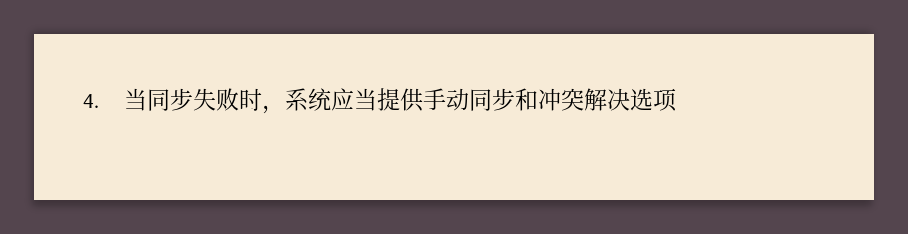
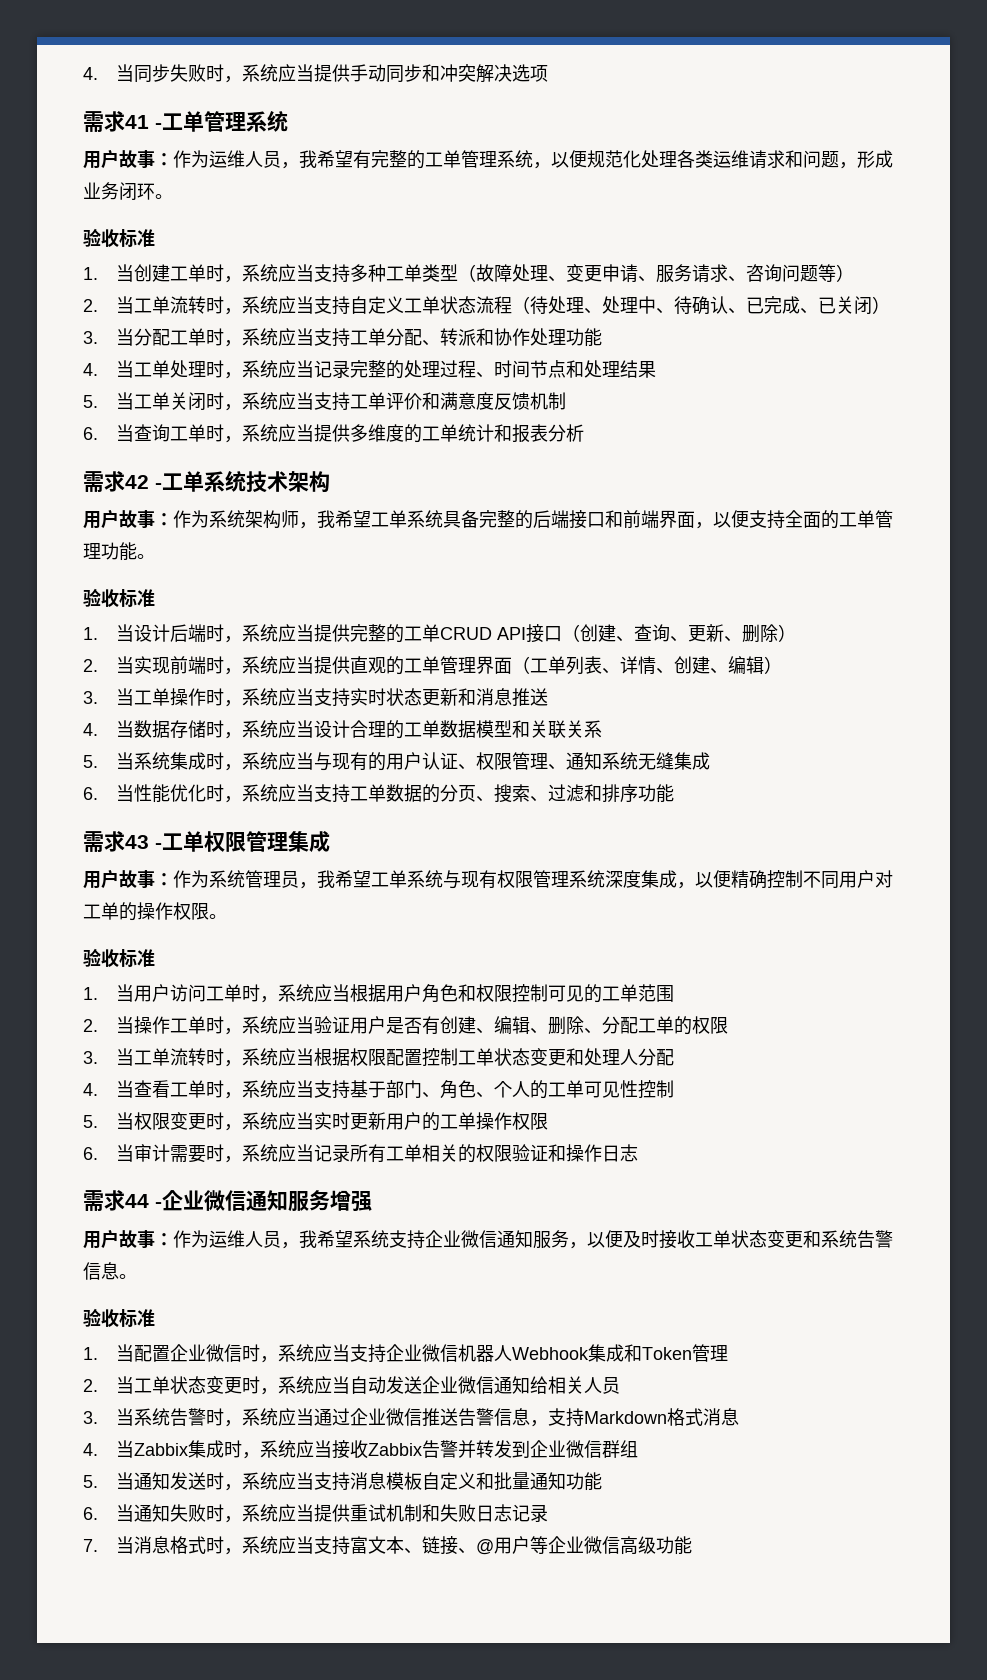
(678, 100) none -> [83,110,288,132] [83,149,893,169] [83,182,173,201] [83,228,155,247] [83,264,855,283] [83,296,891,315] [83,328,603,347] [83,360,657,379] [83,392,567,411] [83,424,585,443] [83,470,330,493] [83,509,893,529] [83,542,155,561] [83,588,155,607] [83,624,797,643] [83,656,783,675] [83,688,549,707] [83,720,603,739] [83,752,711,771] [83,784,675,803] [83,830,330,853] [83,869,893,889] [83,902,227,921] [83,948,155,967] [83,984,675,1003] [83,1016,729,1035] [83,1048,675,1067] [83,1080,675,1099] [83,1112,549,1131] [83,1144,639,1163] [83,1190,372,1212] [83,1229,893,1249] [83,1262,137,1280] [83,1308,155,1327] [83,1344,729,1363] [83,1376,621,1395] [83,1408,740,1427] [83,1440,639,1459] [83,1472,603,1491] [83,1504,549,1523] [83,1536,693,1555] // 需求41 -工单管理系统 // 用户故事：作为运维人员，我希望有完整的工单管理系统，以便规范化处理各类运维请求和问题，形成业务闭环。 // 验收标准 // 1.当创建工单时，系统应当支持多种工单类型（故障处理、变更申请、服务请求、咨询问题等） // 2.当工单流转时，系统应当支持自定义工单状态流程（待处理、处理中、待确认、已完成、已关闭） // 3.当分配工单时，系统应当支持工单分配、转派和协作处理功能 // 4.当工单处理时，系统应当记录完整的处理过程、时间节点和处理结果 // 5.当工单关闭时，系统应当支持工单评价和满意度反馈机制 // 6.当查询工单时，系统应当提供多维度的工单统计和报表分析 // 需求42 -工单系统技术架构 // 用户故事：作为系统架构师，我希望工单系统具备完整的后端接口和前端界面，以便支持全面的工单管理功能。 // 验收标准 // 1.当设计后端时，系统应当提供完整的工单CRUD API接口（创建、查询、更新、删除） // 2.当实现前端时，系统应当提供直观的工单管理界面（工单列表、详情、创建、编辑） // 3.当工单操作时，系统应当支持实时状态更新和消息推送 // 4.当数据存储时，系统应当设计合理的工单数据模型和关联关系 // 5.当系统集成时，系统应当与现有的用户认证、权限管理、通知系统无缝集成 // 6.当性能优化时，系统应当支持工单数据的分页、搜索、过滤和排序功能 // 需求43 -工单权限管理集成 // 用户故事：作为系统管理员，我希望工单系统与现有权限管理系统深度集成，以便精确控制不同用户对工单的操作权限。 // 验收标准 // 1.当用户访问工单时，系统应当根据用户角色和权限控制可见的工单范围 // 2.当操作工单时，系统应当验证用户是否有创建、编辑、删除、分配工单的权限 // 3.当工单流转时，系统应当根据权限配置控制工单状态变更和处理人分配 // 4.当查看工单时，系统应当支持基于部门、角色、个人的工单可见性控制 // 5.当权限变更时，系统应当实时更新用户的工单操作权限 // 6.当审计需要时，系统应当记录所有工单相关的权限验证和操作日志 // 需求44 -企业微信通知服务增强 // 用户故事：作为运维人员，我希望系统支持企业微信通知服务，以便及时接收工单状态变更和系统告警信息。 // 验收标准 // 1.当配置企业微信时，系统应当支持企业微信机器人Webhook集成和Token管理 // 2.当工单状态变更时，系统应当自动发送企业微信通知给相关人员 // 3.当系统告警时，系统应当通过企业微信推送告警信息，支持Markdown格式消息 // 4.当Zabbix集成时，系统应当接收Zabbix告警并转发到企业微信群组 // 5.当通知发送时，系统应当支持消息模板自定义和批量通知功能 // 6.当通知失败时，系统应当提供重试机制和失败日志记录 // 7.当消息格式时，系统应当支持富文本、链接、@用户等企业微信高级功能

